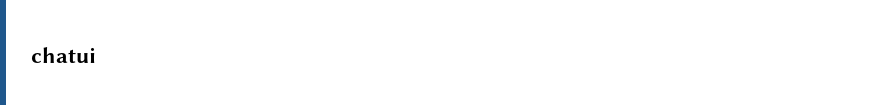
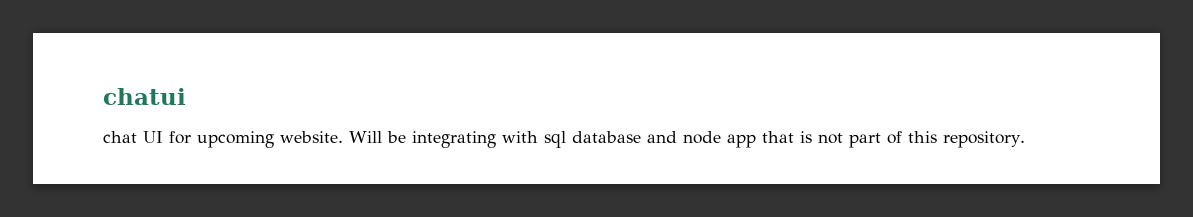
(96, 55) none -> [103,131,1025,148] // chat UI for upcoming website. Will be integrating with sql database and node app that is not part of this repository.

